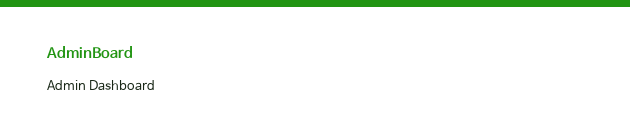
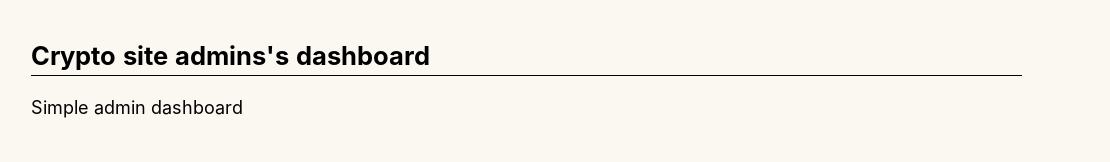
[46,46,133,59] [47,80,156,91] AdminBoard // Admin Dashboard -> [31,45,430,70] [31,100,243,118] Crypto site admins's dashboard // Simple admin dashboard

